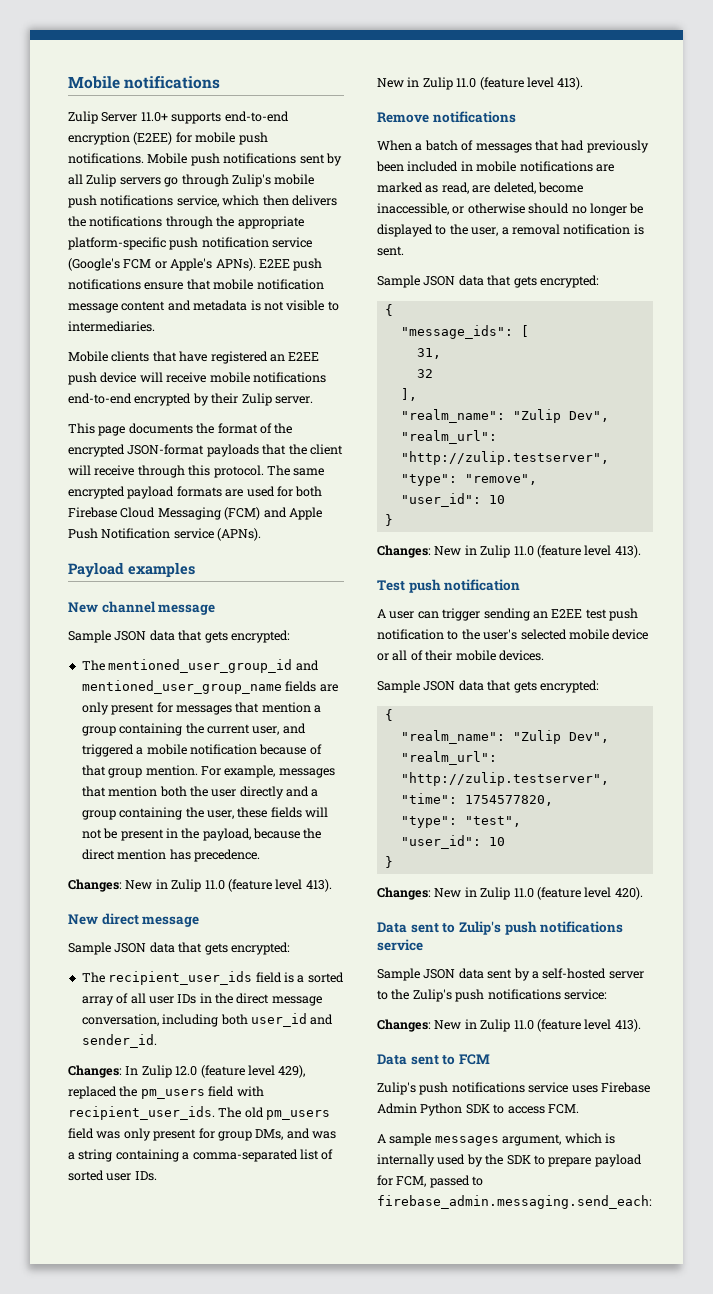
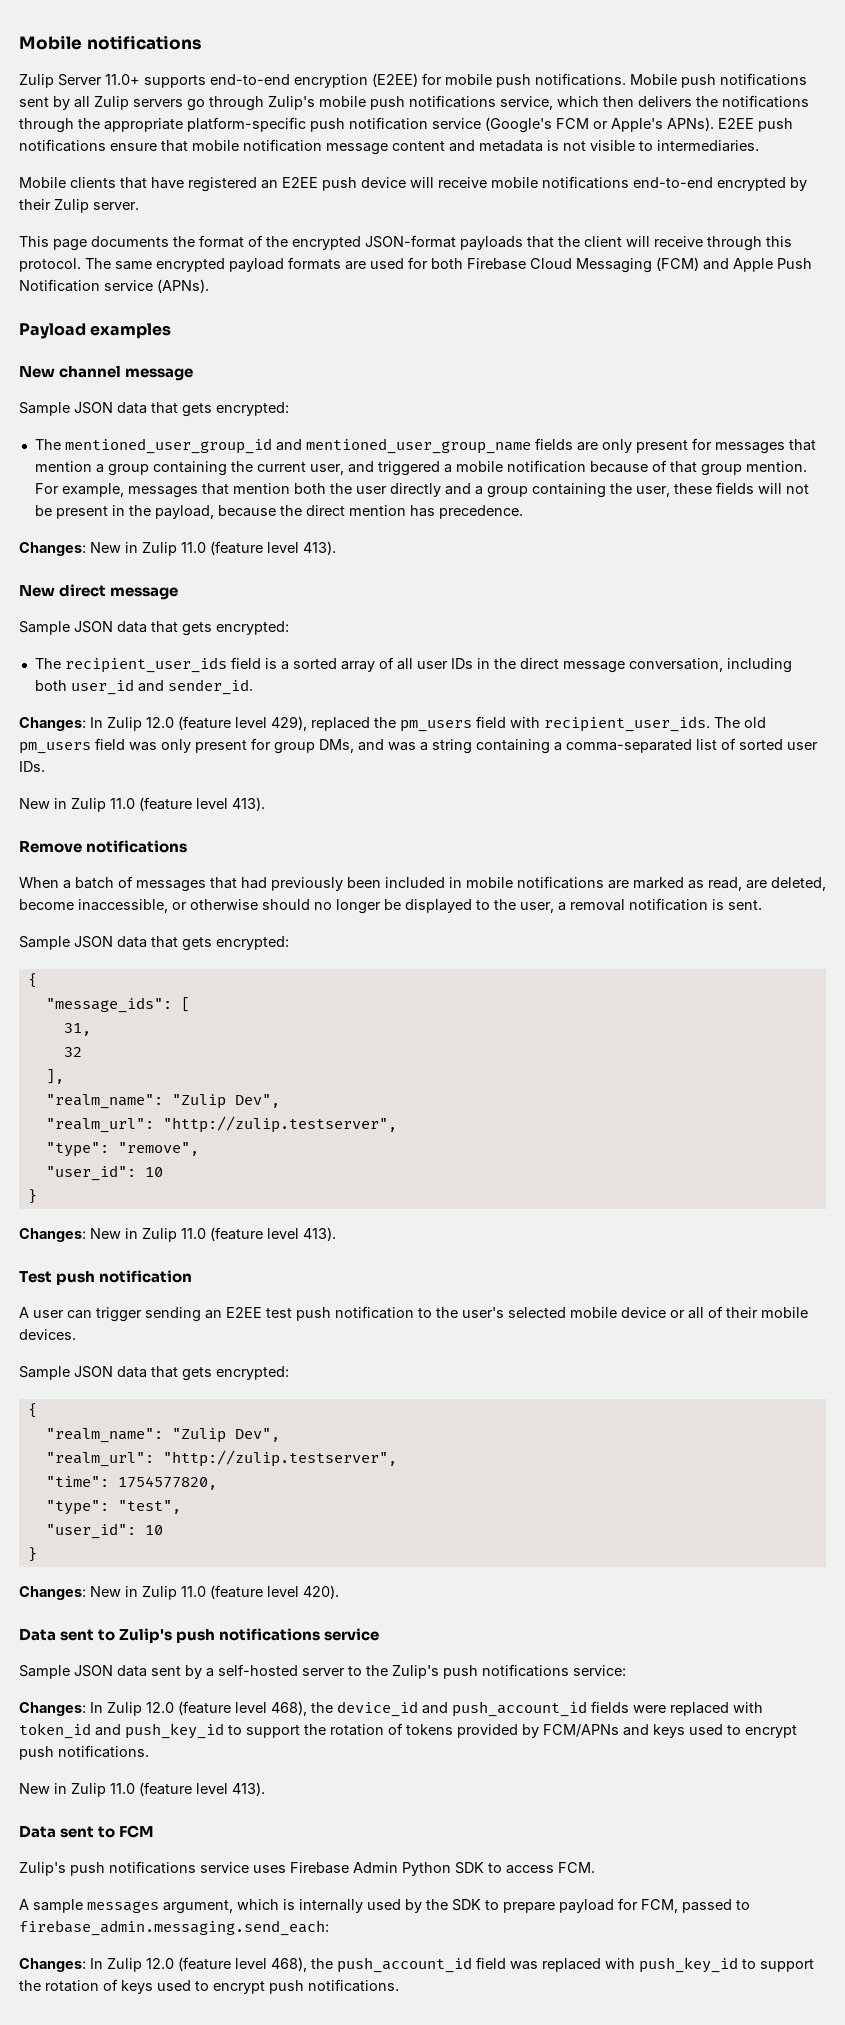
(431, 1025) none -> [90,1701,763,1717] [19,1723,797,1739] [19,1745,149,1760] In Zulip 12.0 (feature level 468), the device_id and push_account_id fields were replaced with token_id and push_key_id to support the rotation of tokens provided by FCM/APNs and keys used to encrypt push notifications. //
(652, 1202) none -> [19,1957,814,1973] [19,1979,399,1994] // Changes: In Zulip 12.0 (feature level 468), the push_account_id field was replaced with push_key_id to support the rotation of keys used to encrypt push notifications.

